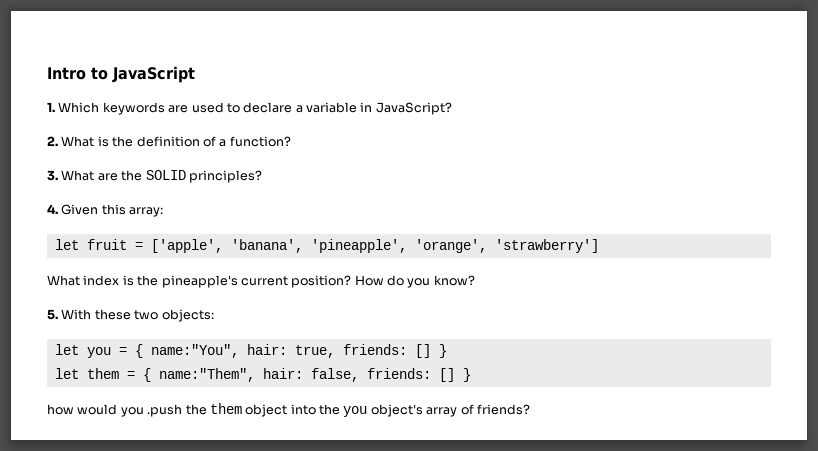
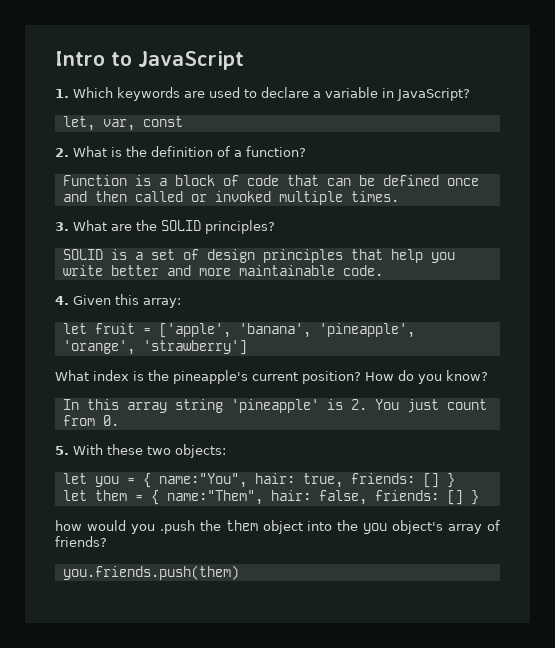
(452, 108) none -> [62,116,183,131] // let, var, const
(291, 141) none -> [62,175,479,186] [62,191,399,205] // Function is a block of code that can be defined once and then called or invoked multiple times.
(262, 176) none -> [62,249,455,263] [62,265,383,276] // SOLID is a set of design principles that help you write better and more maintainable code.
(475, 280) none -> [62,399,487,413] [62,415,119,426] // In this array string 'pineapple' is 2. You just count from 0.
(530, 409) none -> [62,565,239,580] // you.friends.push(them)

